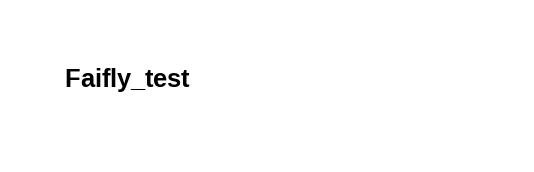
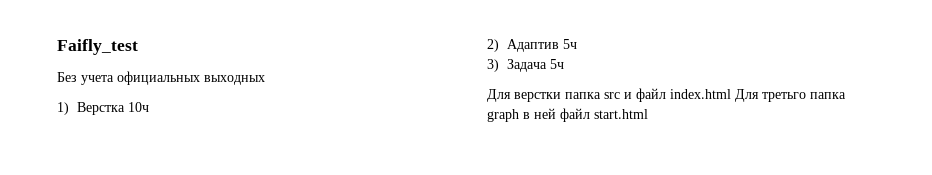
(190, 80) none -> [57,71,265,85] [57,102,150,115] [487,39,578,52] [487,59,565,72] [487,88,846,102] [487,108,648,122] // Без учета официальных выходных // 1) Верстка 10ч // 2) Адаптив 5ч // 3) Задача 5ч // Для верстки папка src и файл index.html Для третьго папка graph в ней файл start.html

